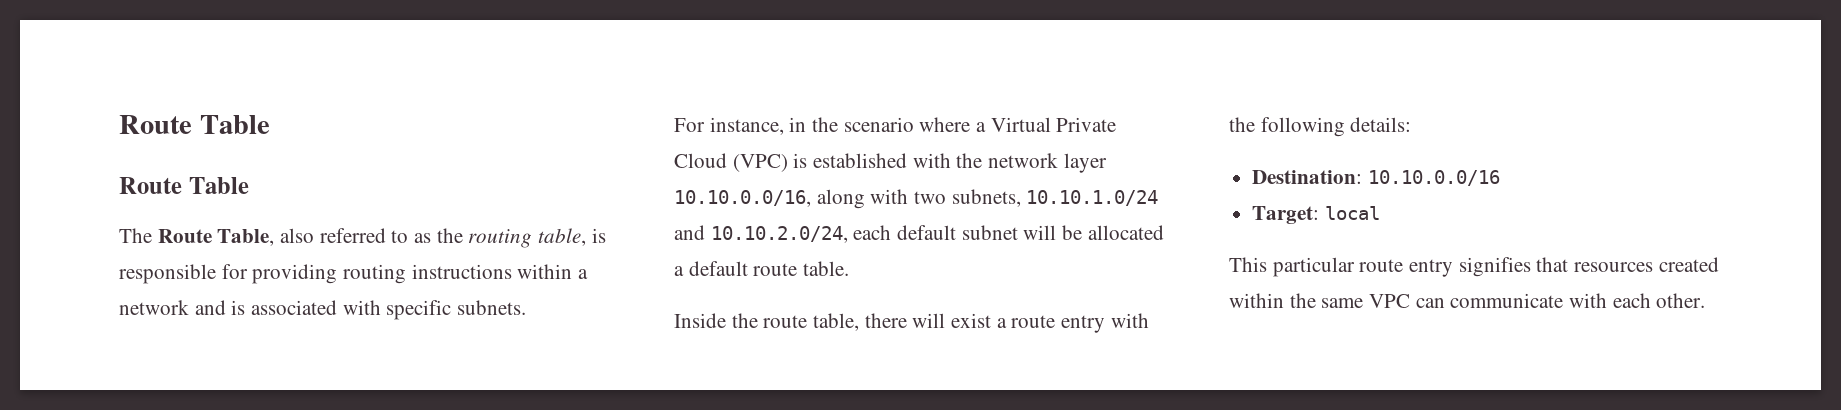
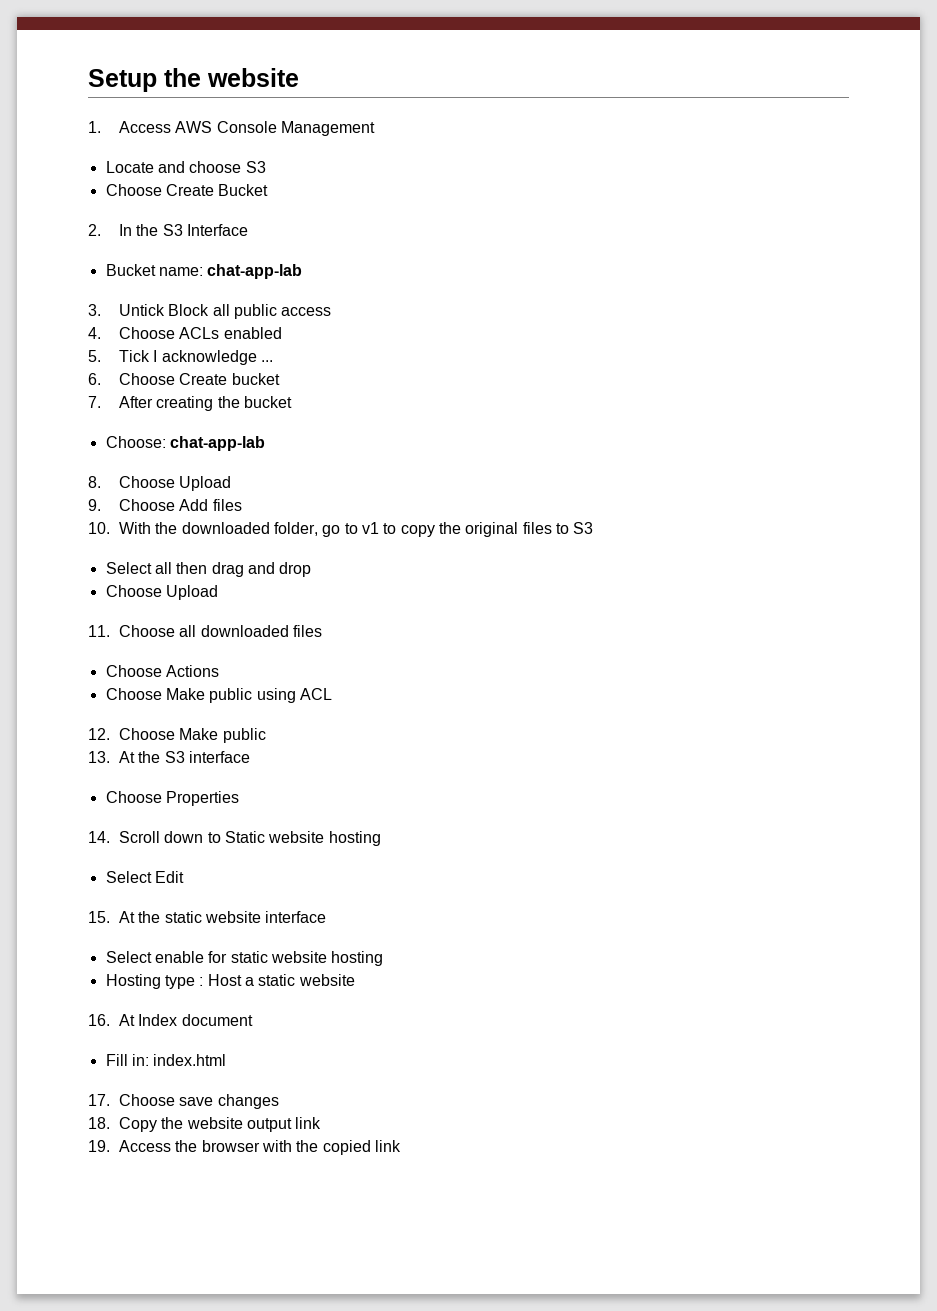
[119,115,270,134] [119,177,249,194] [119,228,606,248] [119,264,589,284] [119,300,527,320] [674,117,1117,135] [674,153,1107,173] [674,189,1159,209] [674,225,1164,243] [674,261,850,276] [674,313,1149,333] [1229,117,1412,137] [1252,170,1500,186] [1252,206,1380,224] [1229,257,1719,277] [1229,293,1706,308] Route Table // Route Table // The Route Table, also referred to as the routing table, is responsible for providing routing instructions within a network and is associated with specific subnets. // For instance, in the scenario where a Virtual Private Cloud (VPC) is established with the network layer 10.10.0.0/16, along with two subnets, 10.10.1.0/24 and 10.10.2.0/24, each default subnet will be allocated a default route table. // Inside the route table, there will exist a route entry with the following details: // Destination: 10.10.0.0/16 // Target: local // This particular route entry signifies that resources created within the same VPC can communicate with each other. -> [88,68,299,92] [88,121,376,136] [105,161,266,173] [105,184,269,196] [88,224,249,236] [105,264,303,279] [88,304,332,319] [88,327,282,339] [88,350,274,365] [88,373,280,385] [88,396,293,411] [105,436,265,451] [88,476,232,491] [88,499,242,511] [88,522,594,537] [105,562,312,577] [105,585,218,600] [88,625,323,637] [105,665,219,677] [105,688,332,703] [88,728,266,743] [88,751,251,763] [105,791,239,806] [88,831,381,846] [105,871,184,883] [88,911,327,923] [105,951,384,966] [105,974,355,989] [88,1014,253,1026] [105,1054,227,1066] [88,1094,279,1109] [88,1117,322,1132] [88,1140,401,1155] Setup the website // 1. Access AWS Console Management // Locate and choose S3 // Choose Create Bucket // 2. In the S3 Interface // Bucket name: chat-app-lab // 3. Untick Block all public access // 4. Choose ACLs enabled // 5. Tick I acknowledge ... // 6. Choose Create bucket // 7. After creating the bucket // Choose: chat-app-lab // 8. Choose Upload // 9. Choose Add files // 10. With the downloaded folder, go to v1 to copy the original files to S3 // Select all then drag and drop // Choose Upload // 11. Choose all downloaded files // Choose Actions // Choose Make public using ACL // 12. Choose Make public // 13. At the S3 interface // Choose Properties // 14. Scroll down to Static website hosting // Select Edit // 15. At the static website interface // Select enable for static website hosting // Hosting type : Host a static website // 16. At Index document // Fill in: index.html // 17. Choose save changes // 18. Copy the website output link // 19. Access the browser with the copied link

